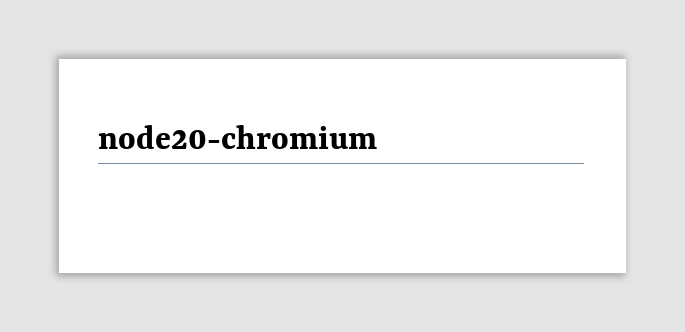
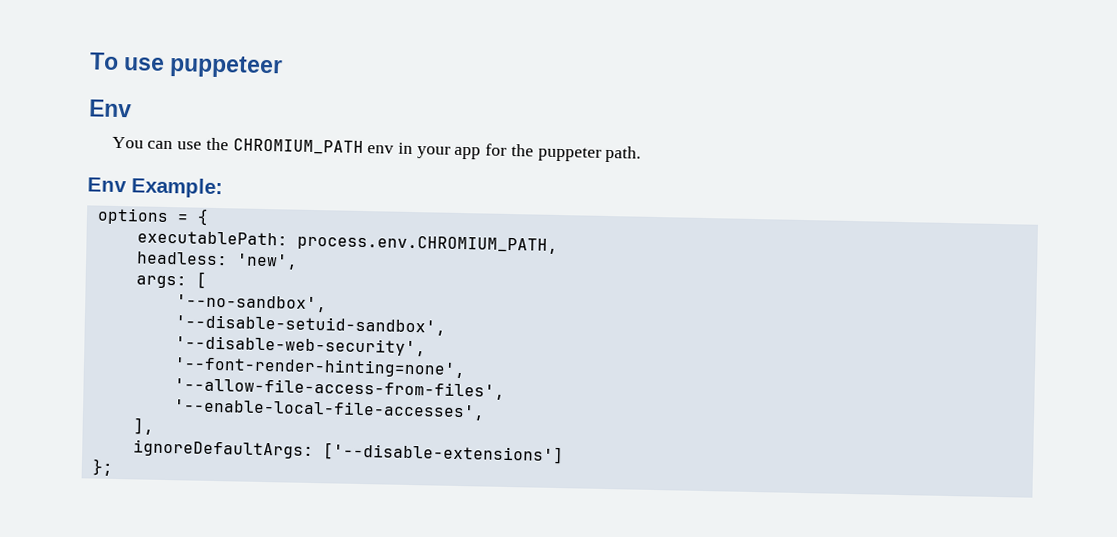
[98,125,377,149] node20-chromium -> [89,52,284,79] [89,99,132,118] [111,136,642,163] [87,177,223,199] [96,207,209,226] [136,230,558,254] [136,251,298,270] [135,271,207,289] [175,294,327,313] [174,314,446,336] [174,335,426,357] [173,356,466,379] [173,377,505,400] [172,398,485,421] [132,417,154,435] [132,439,564,465] [91,458,114,476] To use puppeteer // Env // You can use the CHROMIUM_PATH env in your app for the puppeter path. // Env Example: // options = { // executablePath: process.env.CHROMIUM_PATH, // headless: 'new', // args: [ // '--no-sandbox', // '--disable-setuid-sandbox', // '--disable-web-security', // '--font-render-hinting=none', // '--allow-file-access-from-files', // '--enable-local-file-accesses', // ], // ignoreDefaultArgs: ['--disable-extensions'] // };

